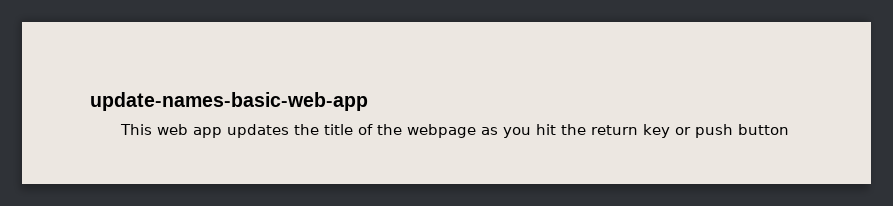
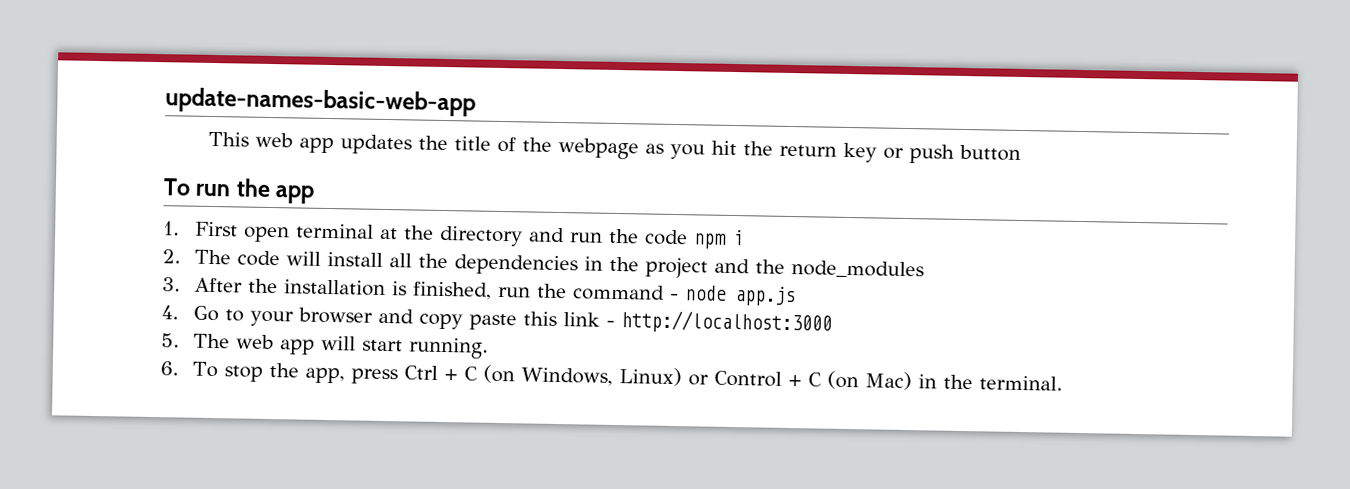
(789, 129) none -> [163,178,315,204] [163,221,745,249] [162,249,924,279] [162,277,796,307] [161,305,832,335] [161,333,489,359] [160,361,1063,391] // To run the app // 1. First open terminal at the directory and run the code npm i // 2. The code will install all the dependencies in the project and the node_modules // 3. After the installation is finished, run the command - node app.js // 4. Go to your browser and copy paste this link - http://localhost:3000 // 5. The web app will start running. // 6. To stop the app, press Ctrl + C (on Windows, Linux) or Control + C (on Mac) in the terminal.

